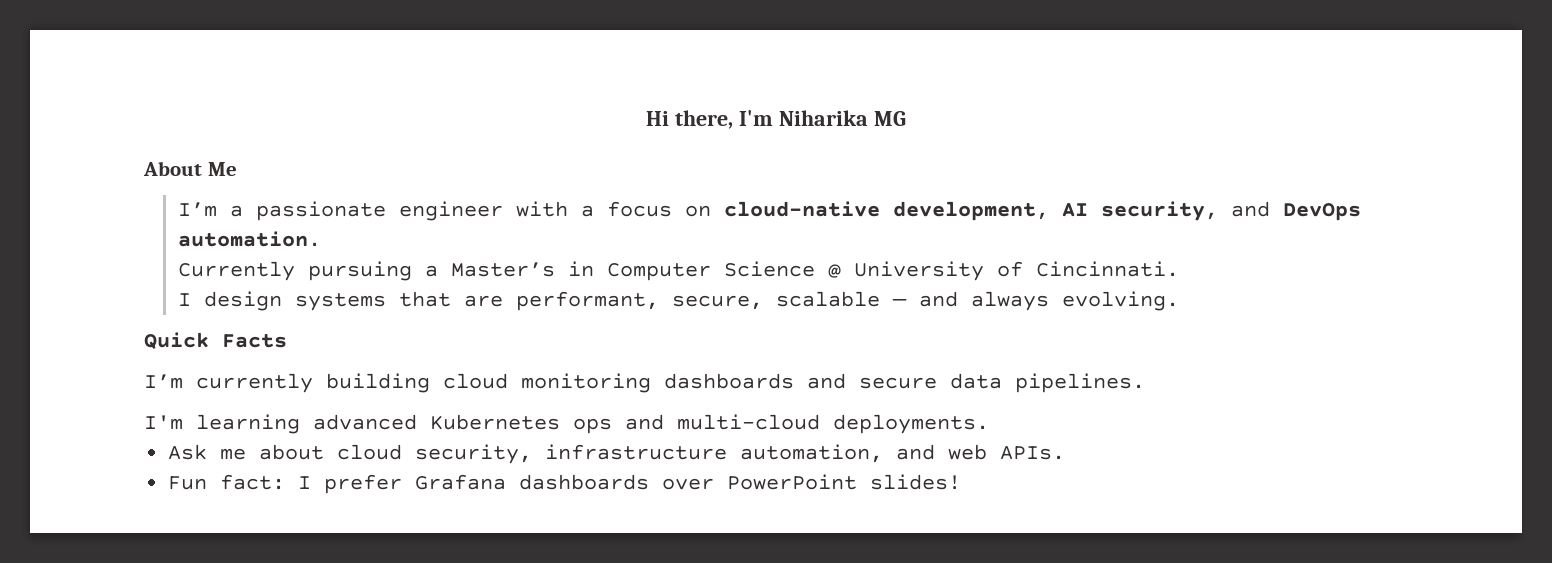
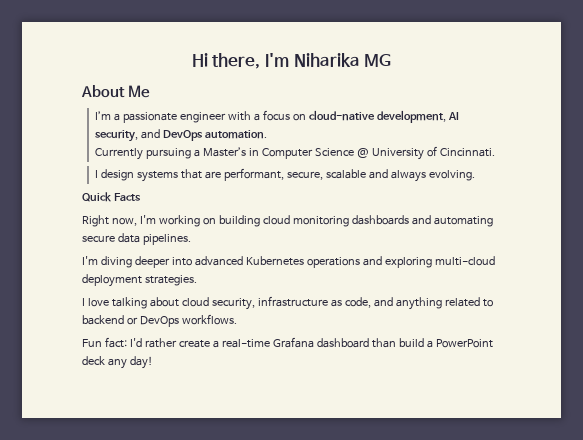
[892,298,908,306] — -> (366, 174) none
[144,373,313,393] I’m currently -> [82,215,216,227] Right now, I'm working on
(846, 381) none -> [433,216,493,227] automating
[196,414,989,434] [168,444,1066,464] [168,474,962,494] learning advanced Kubernetes ops and multi-cloud deployments. // Ask me about cloud security, infrastructure automation, and web APIs. // Fun fact: I prefer Grafana dashboards over PowerPoint slides! -> [100,256,495,268] [82,274,197,287] [82,296,493,310] [82,314,237,327] [82,337,493,348] [82,356,153,369] diving deeper into advanced Kubernetes operations and exploring multi-cloud deployment strategies. // I love talking about cloud security, infrastructure as code, and anything related to backend or DevOps workflows. // Fun fact: I'd rather create a real-time Grafana dashboard than build a PowerPoint deck any day!

